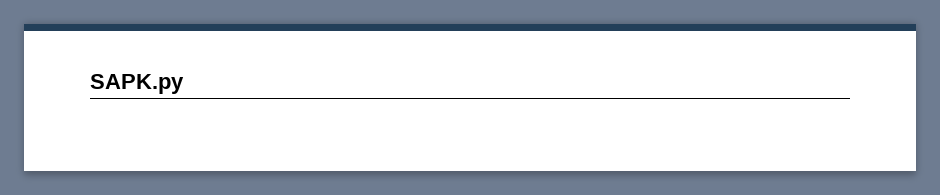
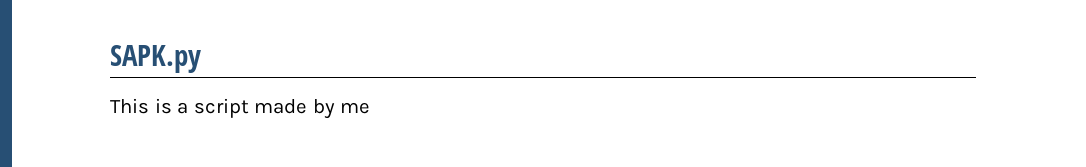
(184, 84) none -> [110,98,371,119] // This is a script made by me

